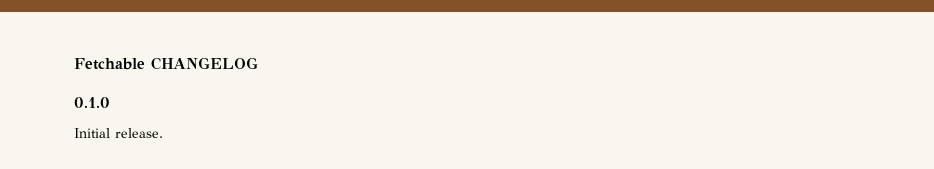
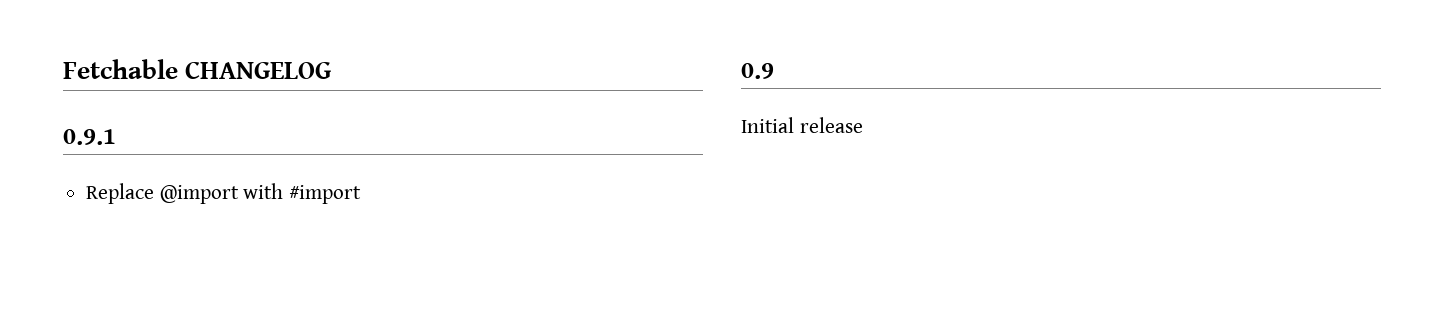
[74,97,110,108] 0.1.0 -> [63,129,116,145] [86,183,362,204] [741,63,774,79] 0.9.1 // Replace @import with #import // 0.9
[115,128,163,138] release. -> [799,117,863,133] release

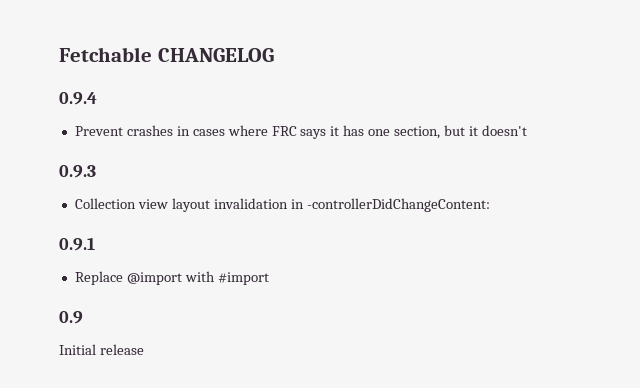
(332, 70) none -> [59,92,97,105] [74,125,527,139] [59,165,96,178] [74,198,490,212] // 0.9.4 // Prevent crashes in cases where FRC says it has one section, but it doesn't // 0.9.3 // Collection view layout invalidation in -controllerDidChangeContent:

